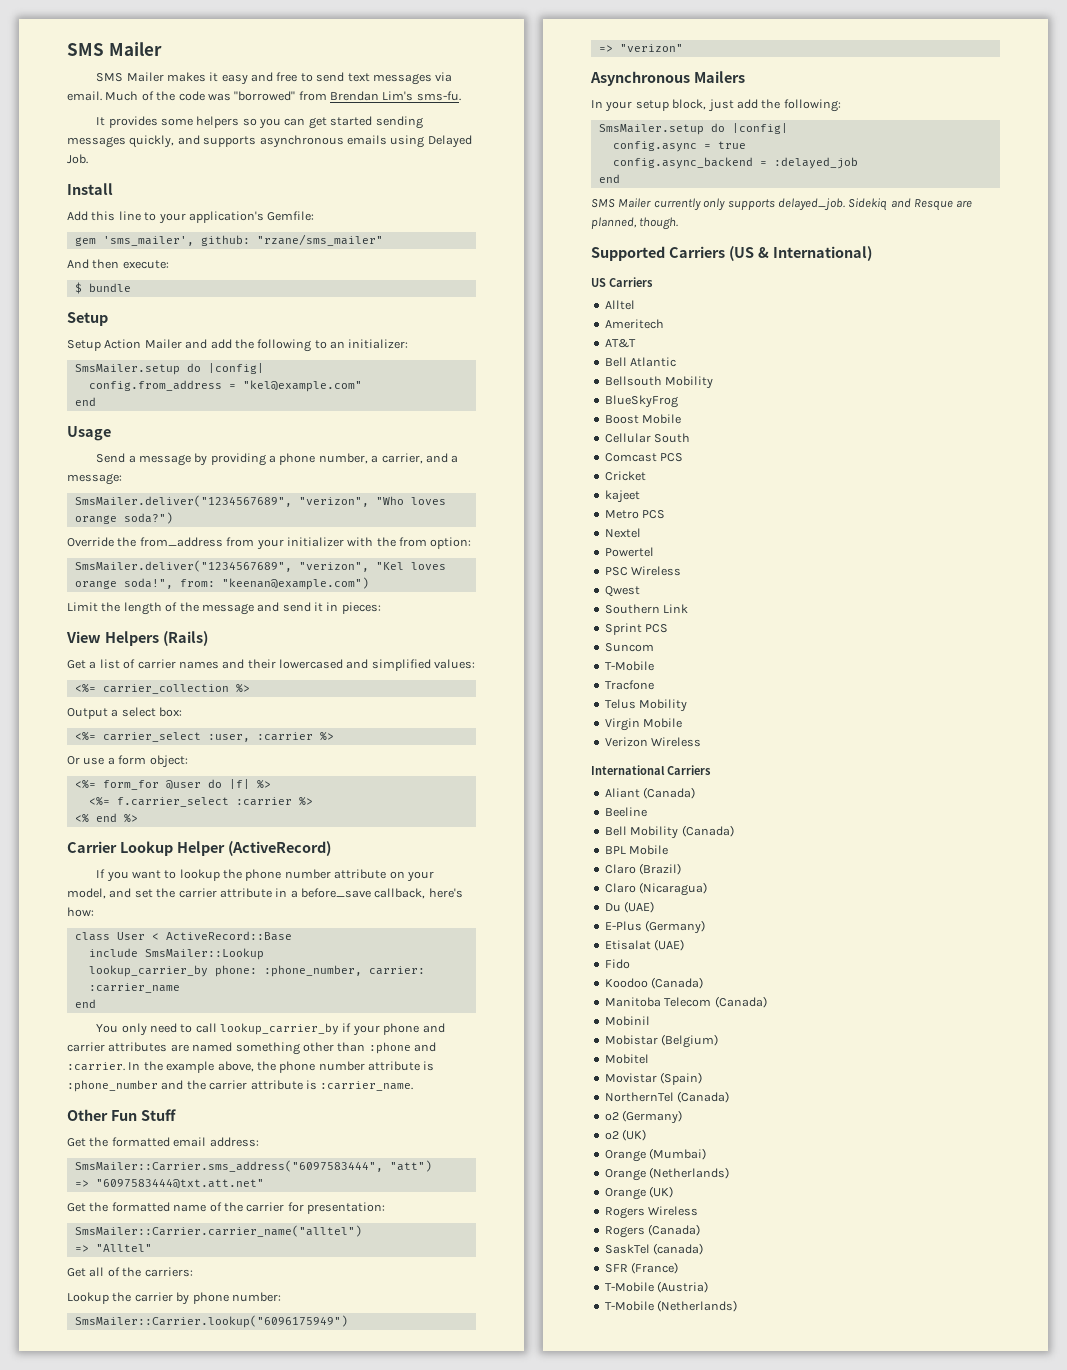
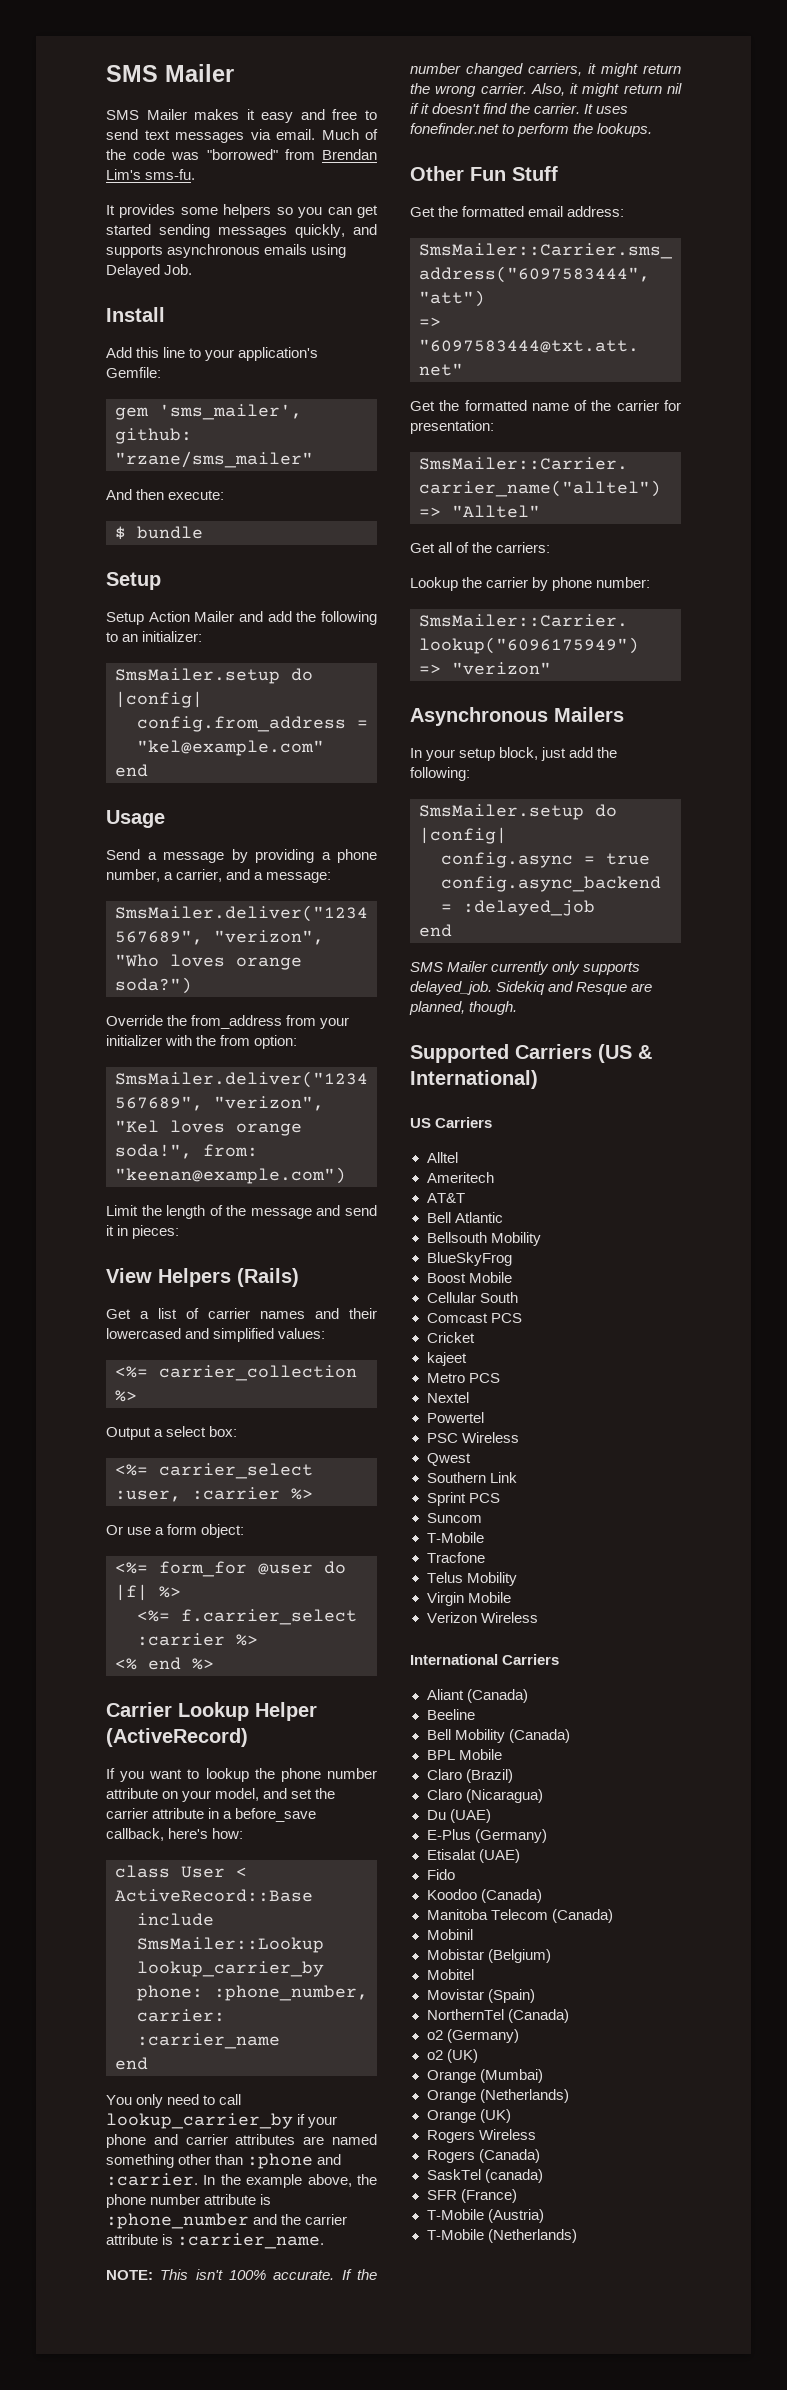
(414, 1086) none -> [106,2269,378,2280] [410,63,681,77] [410,83,682,97] [410,103,629,114] [410,123,653,137] // NOTE: This isn't 100% accurate. If the number changed carriers, it might return the wrong carrier. Also, it might return nil if it doesn't find the carrier. It uses fonefinder.net to perform the lookups.

